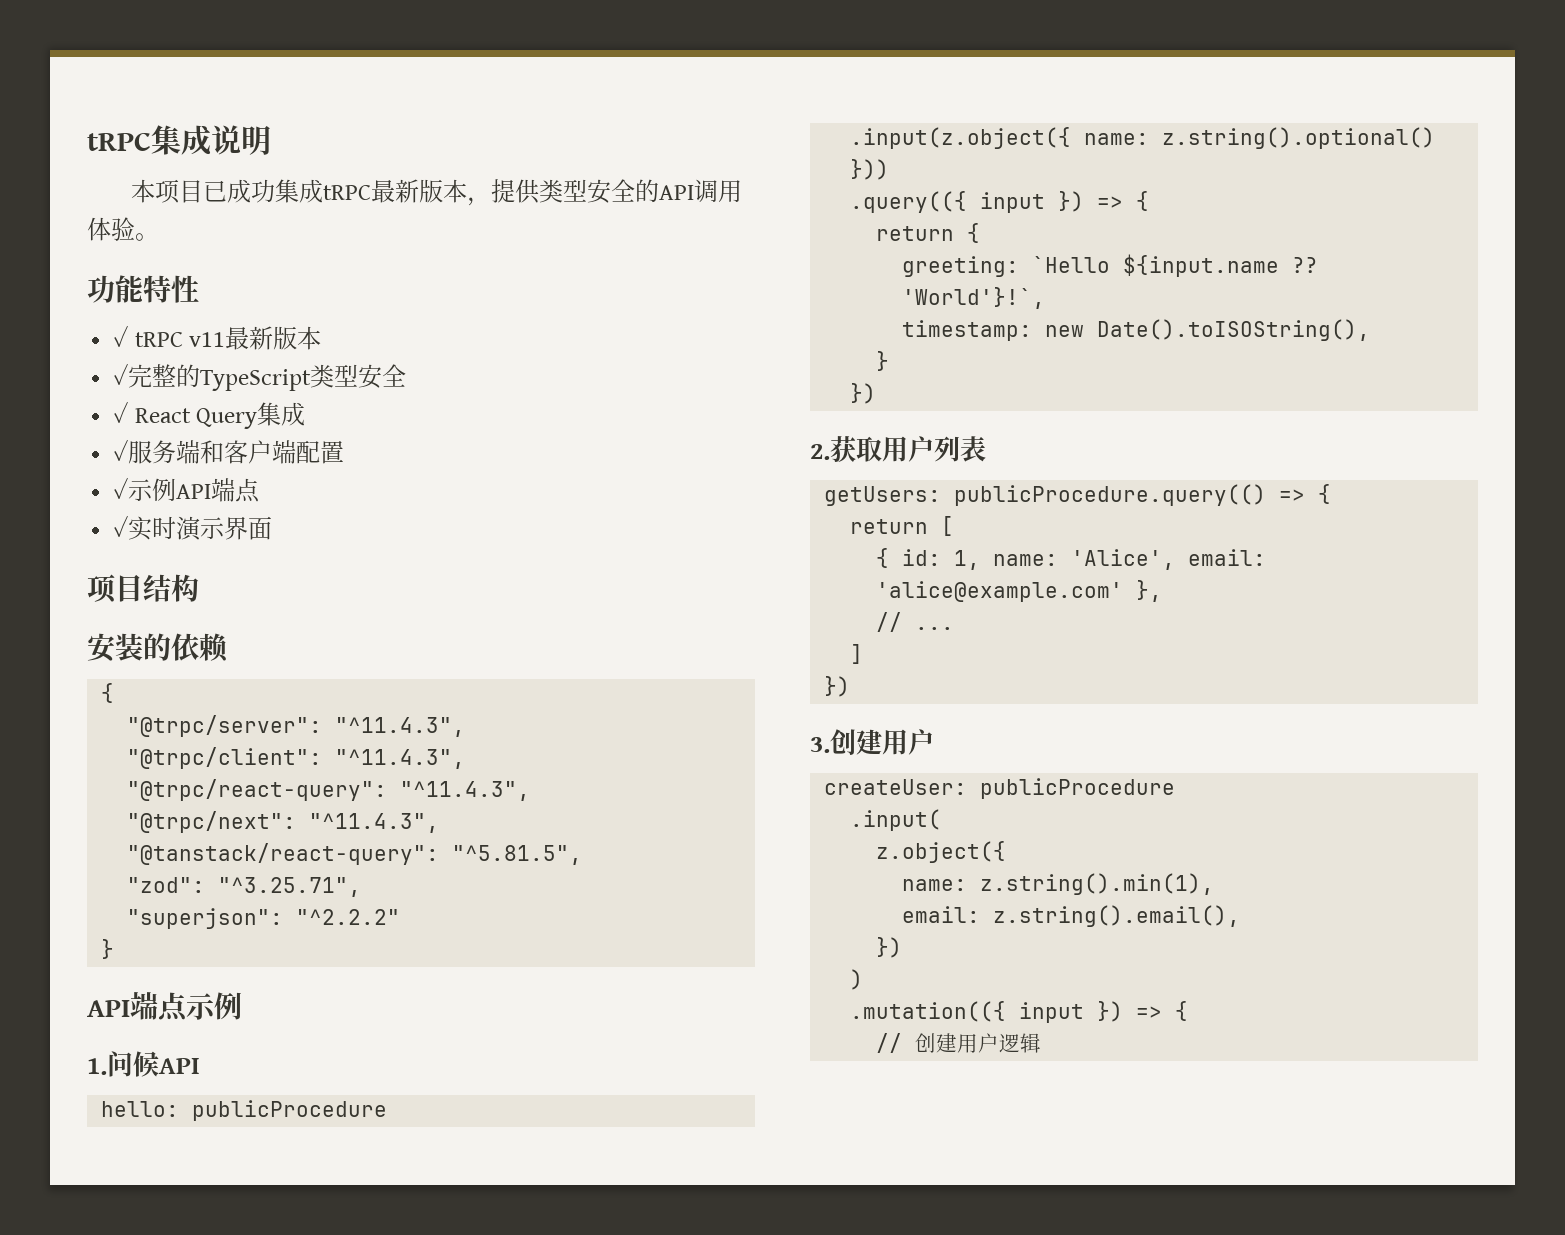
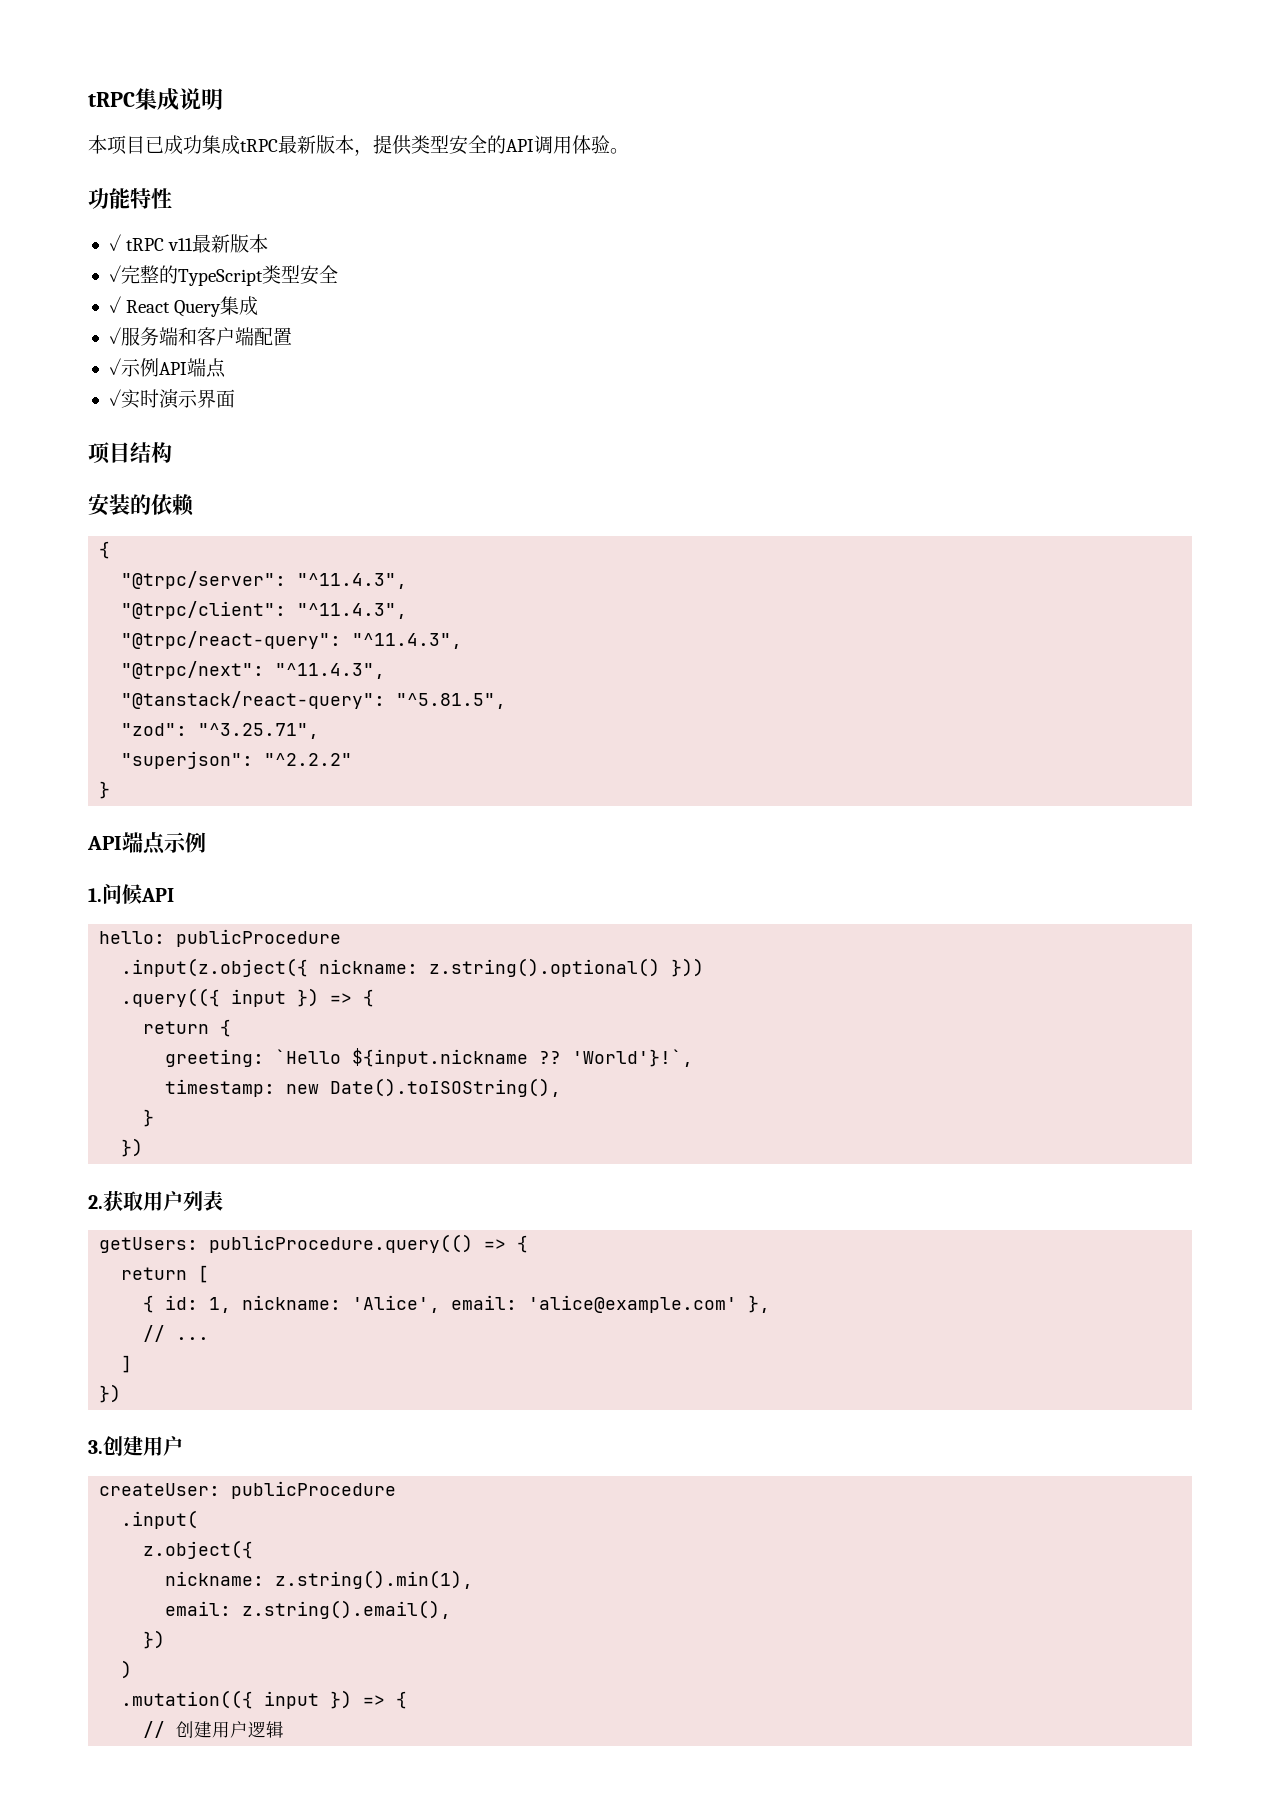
[1084,133,1150,145] name: -> [319,959,419,974] nickname:
[1123,254,1280,277] ${input.name -> [352,1048,529,1067] ${input.nickname
[993,554,1059,566] name: -> [242,1295,342,1310] nickname:
[902,879,968,891] name: -> [165,1571,265,1586] nickname:

